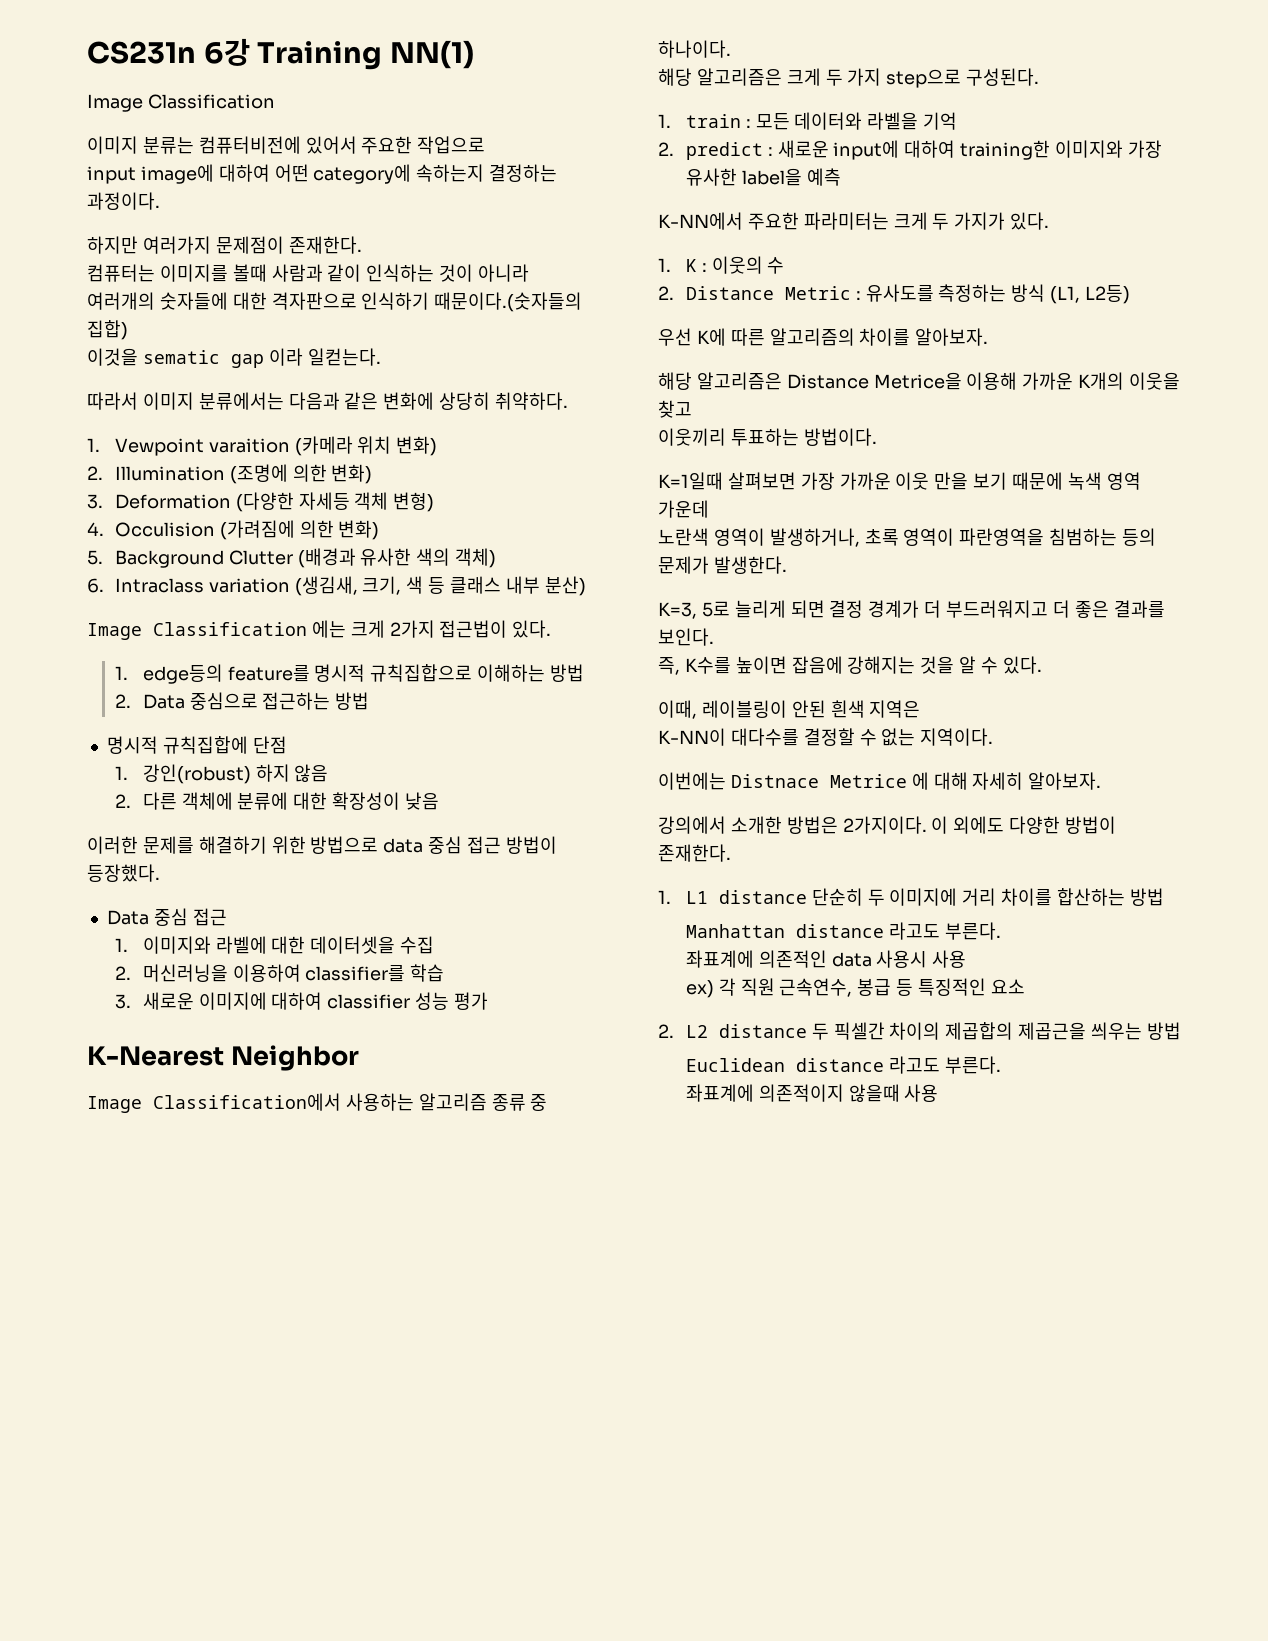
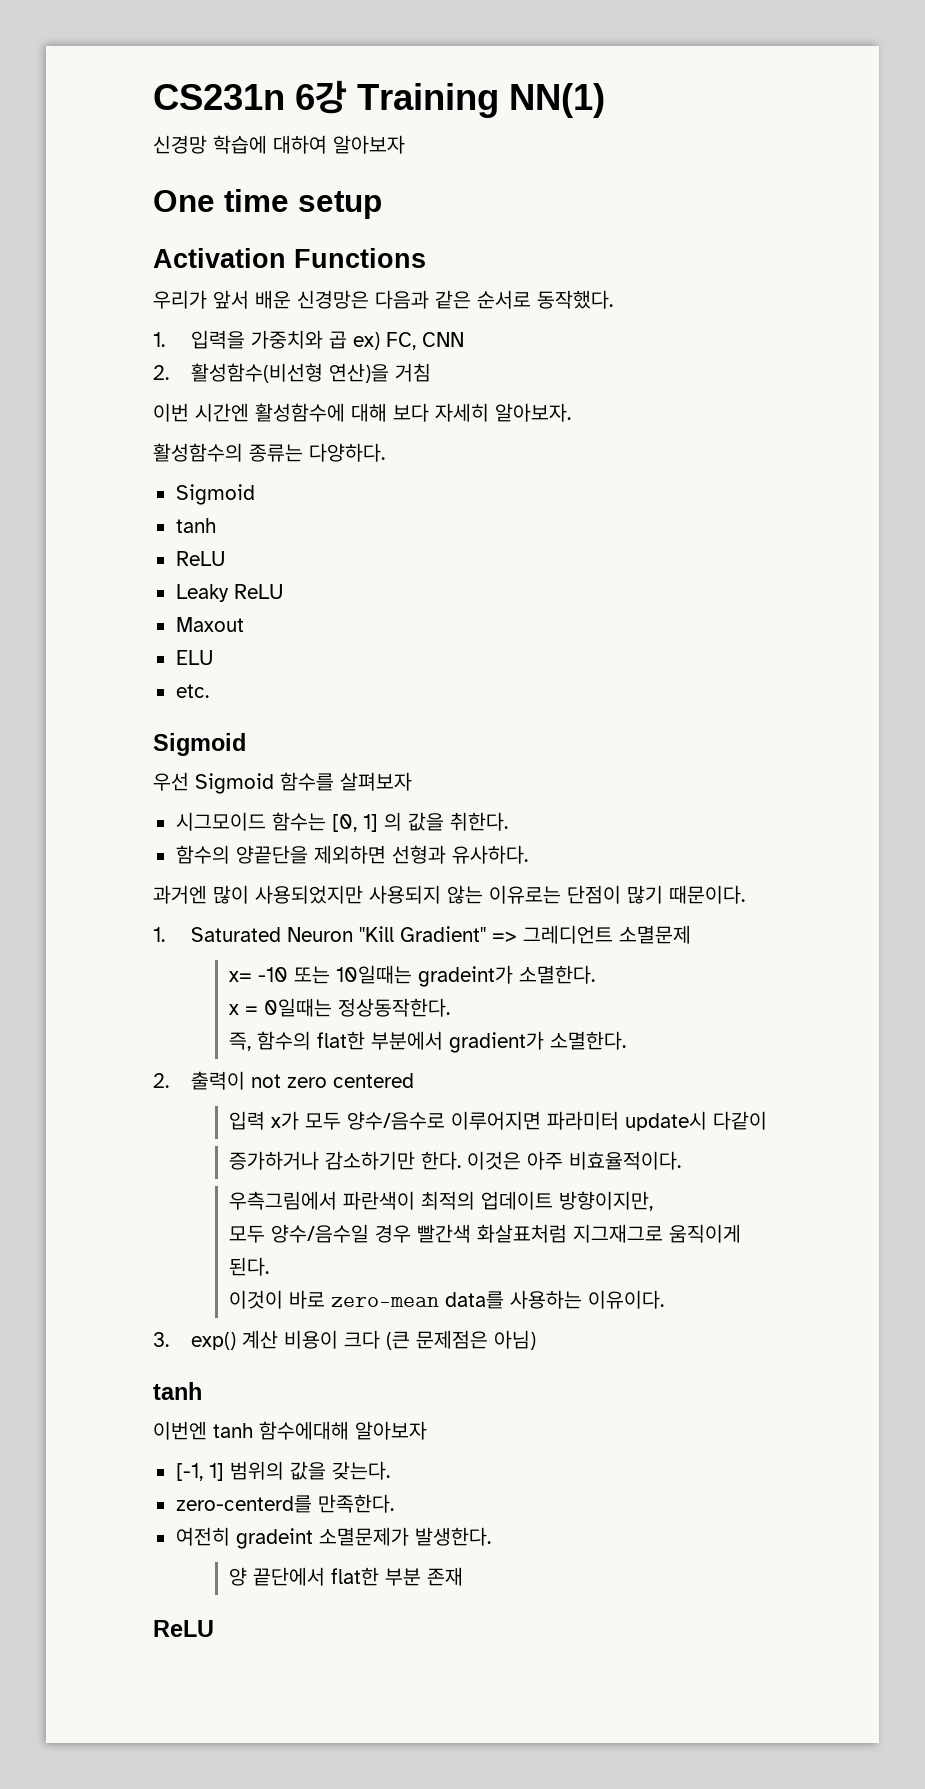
[87,94,275,112] [87,136,486,154] [87,164,558,184] [87,192,160,210] [87,236,362,254] [87,264,530,282] [87,292,583,312] [87,320,128,340] [87,348,381,368] [87,392,569,410] [87,436,438,456] [87,464,373,484] [87,492,435,512] [87,520,380,540] [87,548,497,568] [87,576,586,596] [87,620,552,640] [114,664,585,684] [114,692,370,710] [106,736,287,754] [114,764,329,784] [114,792,440,810] [87,836,557,854] [87,864,160,882] [106,908,227,926] [114,936,435,954] [114,964,445,982] [114,992,489,1010] [87,1045,359,1071] [87,1093,548,1113] [658,40,731,58] [658,68,1040,88] [658,112,958,130] [658,140,1162,160] [685,168,841,186] [658,212,1050,230] [658,256,785,274] [658,284,1131,304] [658,328,989,346] [658,372,1181,390] [658,400,692,418] [658,428,877,446] [658,472,1141,490] [658,500,709,518] [658,528,1157,547] [658,556,787,574] [658,600,1165,619] [658,628,714,646] [658,656,1042,675] [658,700,921,719] [658,728,994,746] [658,772,1102,790] [658,816,1117,834] [658,844,731,862] [658,888,1164,906] [685,922,1001,940] [685,950,967,968] [685,978,1025,998] [658,1022,1181,1040] [685,1056,1001,1074] [685,1084,939,1102] Image Classification // 이미지 분류는 컴퓨터비전에 있어서 주요한 작업으로 // input image에 대하여 어떤 category에 속하는지 결정하는 과정이다. // 하지만 여러가지 문제점이 존재한다. // 컴퓨터는 이미지를 볼때 사람과 같이 인식하는 것이 아니라 // 여러개의 숫자들에 대한 격자판으로 인식하기 때문이다.(숫자들의 집합) // 이것을 sematic gap 이라 일컫는다. // 따라서 이미지 분류에서는 다음과 같은 변화에 상당히 취약하다. // 1. Vewpoint varaition (카메라 위치 변화) // 2. Illumination (조명에 의한 변화) // 3. Deformation (다양한 자세등 객체 변형) // 4. Occulision (가려짐에 의한 변화) // 5. Background Clutter (배경과 유사한 색의 객체) // 6. Intraclass variation (생김새, 크기, 색 등 클래스 내부 분산) // Image Classification 에는 크게 2가지 접근법이 있다. // 1. edge등의 feature를 명시적 규칙집합으로 이해하는 방법 // 2. Data 중심으로 접근하는 방법 // 명시적 규칙집합에 단점 // 1. 강인(robust) 하지 않음 // 2. 다른 객체에 분류에 대한 확장성이 낮음 // 이러한 문제를 해결하기 위한 방법으로 data 중심 접근 방법이 등장했다. // Data 중심 접근 // 1. 이미지와 라벨에 대한 데이터셋을 수집 // 2. 머신러닝을 이용하여 classifier를 학습 // 3. 새로운 이미지에 대하여 classifier 성능 평가 // K-Nearest Neighbor // Image Classification에서 사용하는 알고리즘 종류 중 하나이다. // 해당 알고리즘은 크게 두 가지 step으로 구성된다. // 1. train : 모든 데이터와 라벨을 기억 // 2. predict : 새로운 input에 대하여 training한 이미지와 가장 유사한 label을 예측 // K-NN에서 주요한 파라미터는 크게 두 가지가 있다. // 1. K : 이웃의 수 // 2. Distance Metric : 유사도를 측정하는 방식 (L1, L2등) // 우선 K에 따른 알고리즘의 차이를 알아보자. // 해당 알고리즘은 Distance Metrice을 이용해 가까운 K개의 이웃을 찾고 // 이웃끼리 투표하는 방법이다. // K=1일때 살펴보면 가장 가까운 이웃 만을 보기 때문에 녹색 영역 가운데 // 노란색 영역이 발생하거나, 초록 영역이 파란영역을 침범하는 등의 문제가 발생한다. // K=3, 5로 늘리게 되면 결정 경계가 더 부드러워지고 더 좋은 결과를 보인다. // 즉, K수를 높이면 잡음에 강해지는 것을 알 수 있다. // 이때, 레이블링이 안된 흰색 지역은 // K-NN이 대다수를 결정할 수 없는 지역이다. // 이번에는 Distnace Metrice 에 대해 자세히 알아보자. // 강의에서 소개한 방법은 2가지이다. 이 외에도 다양한 방법이 존재한다. // 1. L1 distance 단순히 두 이미지에 거리 차이를 합산하는 방법 // Manhattan distance 라고도 부른다. // 좌표계에 의존적인 data 사용시 사용 // ex) 각 직원 근속연수, 봉급 등 특징적인 요소 // 2. L2 distance 두 픽셀간 차이의 제곱합의 제곱근을 씌우는 방법 // Euclidean distance 라고도 부른다. // 좌표계에 의존적이지 않을때 사용 -> [153,135,405,154] [153,189,382,219] [153,248,426,268] [153,290,613,309] [153,330,465,350] [153,363,432,383] [153,403,571,422] [153,443,385,462] [175,484,255,505] [175,518,216,533] [175,551,225,566] [175,584,283,602] [175,617,244,632] [175,650,213,665] [175,684,209,698] [153,733,246,756] [153,772,412,794] [175,812,508,832] [175,845,528,864] [153,885,745,904] [153,925,692,944] [229,965,596,987] [229,998,451,1017] [229,1031,627,1053] [153,1071,415,1090] [229,1111,768,1131] [229,1151,682,1170] [229,1191,654,1211] [229,1224,742,1243] [229,1257,270,1276] [229,1290,665,1309] [153,1330,537,1350] [153,1382,202,1400] [153,1421,427,1440] [175,1461,390,1481] [175,1494,394,1513] [175,1527,491,1549] [229,1567,464,1586] [153,1620,214,1637] 신경망 학습에 대하여 알아보자 // One time setup // Activation Functions // 우리가 앞서 배운 신경망은 다음과 같은 순서로 동작했다. // 1. 입력을 가중치와 곱 ex) FC, CNN // 2. 활성함수(비선형 연산)을 거침 // 이번 시간엔 활성함수에 대해 보다 자세히 알아보자. // 활성함수의 종류는 다양하다. // Sigmoid // tanh // ReLU // Leaky ReLU // Maxout // ELU // etc. // Sigmoid // 우선 Sigmoid 함수를 살펴보자 // 시그모이드 함수는 [0, 1] 의 값을 취한다. // 함수의 양끝단을 제외하면 선형과 유사하다. // 과거엔 많이 사용되었지만 사용되지 않는 이유로는 단점이 많기 때문이다. // 1. Saturated Neuron "Kill Gradient" => 그레디언트 소멸문제 // x= -10 또는 10일때는 gradeint가 소멸한다. // x = 0일때는 정상동작한다. // 즉, 함수의 flat한 부분에서 gradient가 소멸한다. // 2. 출력이 not zero centered // 입력 x가 모두 양수/음수로 이루어지면 파라미터 update시 다같이 // 증가하거나 감소하기만 한다. 이것은 아주 비효율적이다. // 우측그림에서 파란색이 최적의 업데이트 방향이지만, // 모두 양수/음수일 경우 빨간색 화살표처럼 지그재그로 움직이게 된다. // 이것이 바로 zero-mean data를 사용하는 이유이다. // 3. exp() 계산 비용이 크다 (큰 문제점은 아님) // tanh // 이번엔 tanh 함수에대해 알아보자 // [-1, 1] 범위의 값을 갖는다. // zero-centerd를 만족한다. // 여전히 gradeint 소멸문제가 발생한다. // 양 끝단에서 flat한 부분 존재 // ReLU

